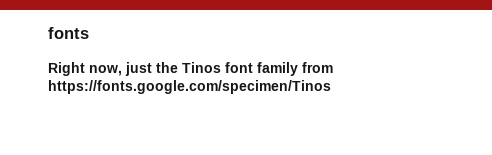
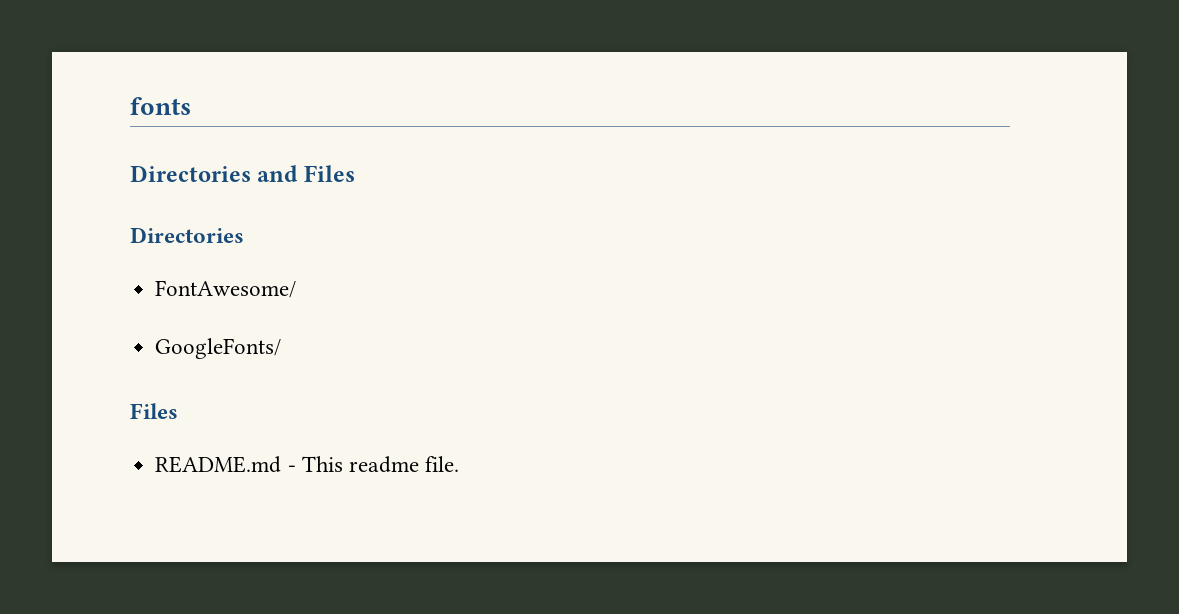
[48,62,333,76] [48,80,331,94] Right now, just the Tinos font family from https://fonts.google.com/specimen/Tinos -> [130,165,355,182] [130,227,244,243] [155,280,297,298] [155,338,282,359] [130,403,178,419] [155,456,460,473] Directories and Files // Directories // FontAwesome/ // GoogleFonts/ // Files // README.md - This readme file.

